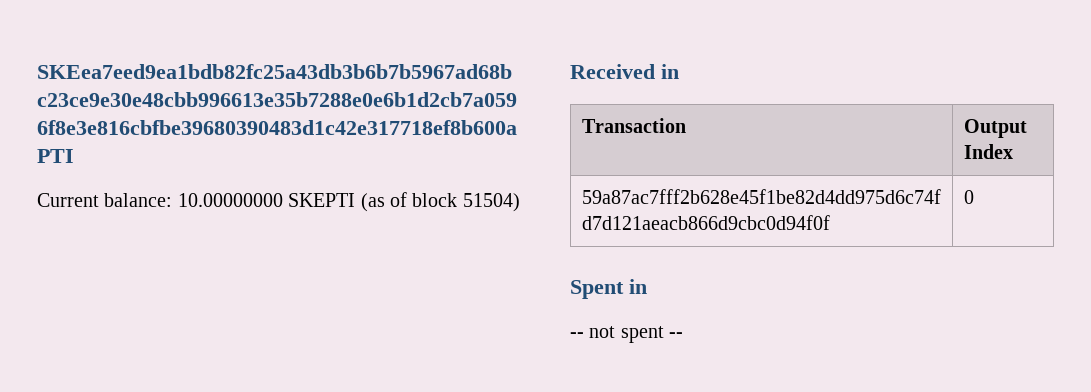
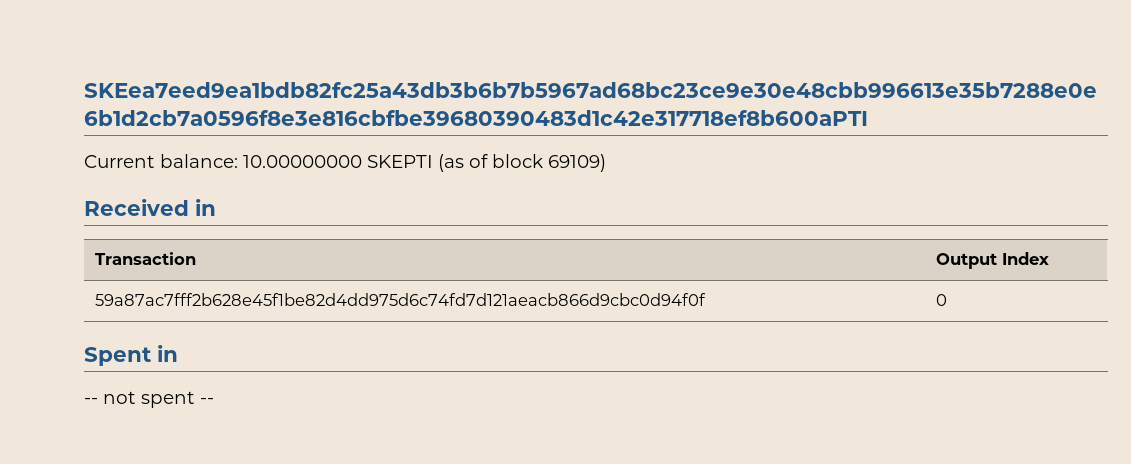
[462,193,520,212] 51504) -> [548,154,606,172] 69109)

